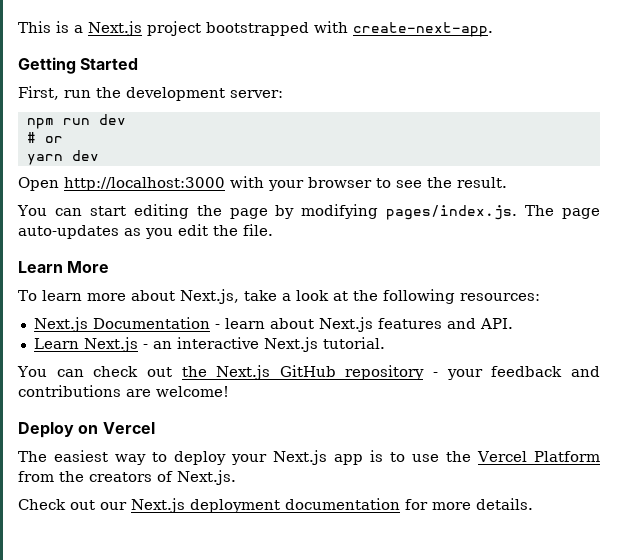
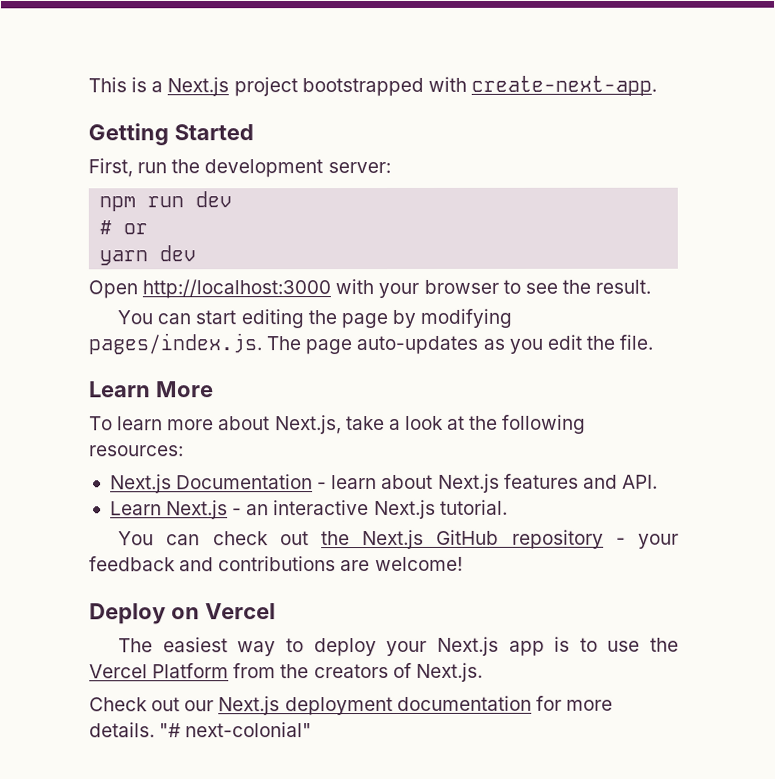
(533, 504) none -> [159,722,313,738] "# next-colonial"

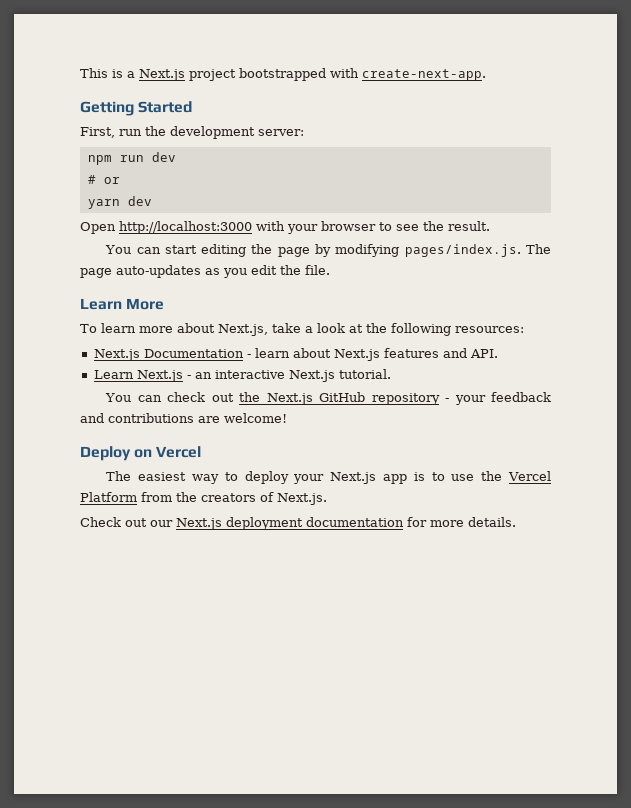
[159,722,313,738] "# next-colonial" -> (516, 522) none

